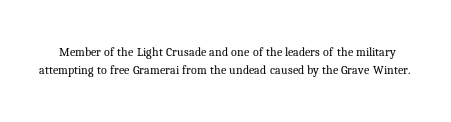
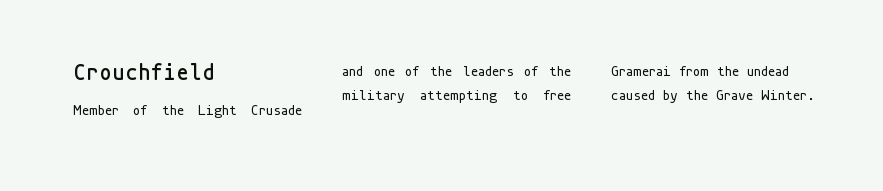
(58, 51) none -> [73,63,215,80] Crouchfield //

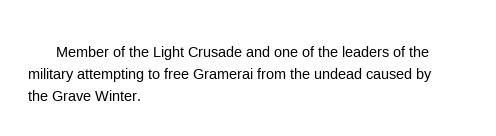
[73,63,215,80] Crouchfield // -> (56, 51) none

